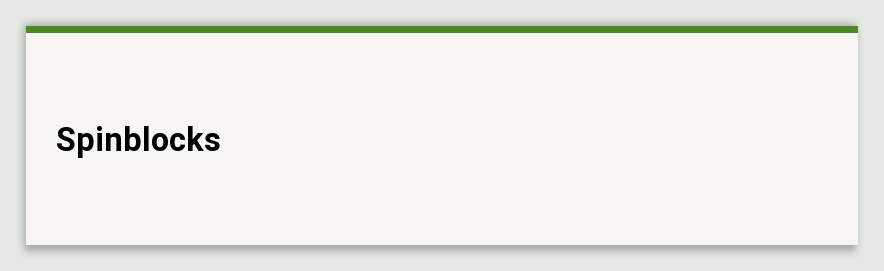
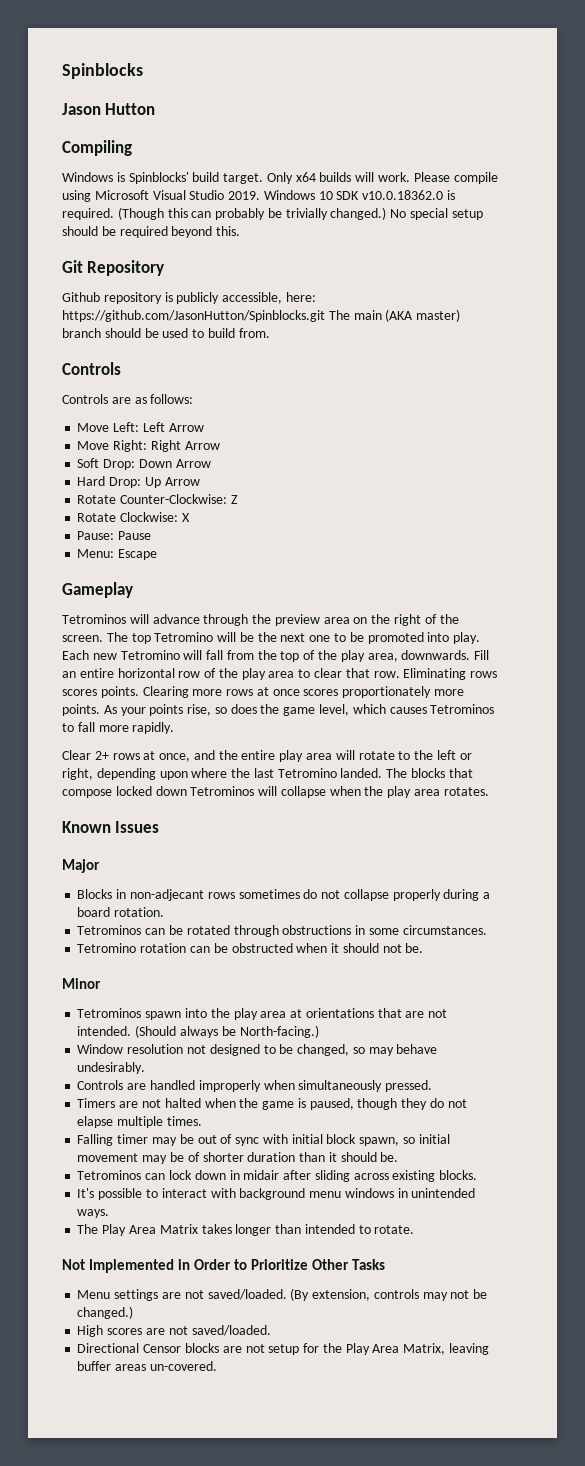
(221, 142) none -> [62,103,156,115] [62,140,132,156] [62,172,498,184] [62,190,456,202] [62,207,483,220] [62,226,241,238] [62,260,165,276] [62,292,316,304] [62,309,461,322] [62,328,270,338] [62,362,121,375] [62,394,194,404] [77,422,204,432] [77,440,220,452] [77,458,211,470] [77,476,200,488] [77,494,238,504] [77,512,190,522] [77,531,152,540] [77,549,158,560] [62,582,133,598] [62,614,459,626] [62,632,481,644] [62,650,490,662] [62,668,498,680] [62,686,465,698] [62,704,495,716] [62,722,175,734] [62,750,472,762] [62,768,473,780] [62,786,489,798] [62,821,160,833] [62,859,100,873] [77,889,491,901] [77,907,165,917] [77,925,487,937] [77,943,424,953] [62,978,101,989] [77,1008,448,1020] [77,1025,319,1038] [77,1044,438,1056] [77,1062,146,1074] [77,1080,433,1092] [77,1098,467,1110] [77,1116,202,1128] [77,1134,450,1146] [77,1152,399,1164] [77,1170,478,1182] [77,1188,476,1200] [77,1209,110,1218] [77,1224,415,1236] [62,1259,386,1273] [77,1288,488,1301] [77,1306,134,1319] [77,1325,271,1337] [77,1343,489,1355] [77,1361,217,1371] // Jason Hutton // Compiling // Windows is Spinblocks' build target. Only x64 builds will work. Please compile using Microsoft Visual Studio 2019. Windows 10 SDK v10.0.18362.0 is required. (Though this can probably be trivially changed.) No special setup should be required beyond this. // Git Repository // Github repository is publicly accessible, here: https://github.com/JasonHutton/Spinblocks.git The main (AKA master) branch should be used to build from. // Controls // Controls are as follows: // Move Left: Left Arrow // Move Right: Right Arrow // Soft Drop: Down Arrow // Hard Drop: Up Arrow // Rotate Counter-Clockwise: Z // Rotate Clockwise: X // Pause: Pause // Menu: Escape // Gameplay // Tetrominos will advance through the preview area on the right of the screen. The top Tetromino will be the next one to be promoted into play. Each new Tetromino will fall from the top of the play area, downwards. Fill an entire horizontal row of the play area to clear that row. Eliminating rows scores points. Clearing more rows at once scores proportionately more points. As your points rise, so does the game level, which causes Tetrominos to fall more rapidly. // Clear 2+ rows at once, and the entire play area will rotate to the left or right, depending upon where the last Tetromino landed. The blocks that compose locked down Tetrominos will collapse when the play area rotates. // Known Issues // Major // Blocks in non-adjecant rows sometimes do not collapse properly during a board rotation. // Tetrominos can be rotated through obstructions in some circumstances. // Tetromino rotation can be obstructed when it should not be. // Minor // Tetrominos spawn into the play area at orientations that are not intended. (Should always be North-facing.) // Window resolution not designed to be changed, so may behave undesirably. // Controls are handled improperly when simultaneously pressed. // Timers are not halted when the game is paused, though they do not elapse multiple times. // Falling timer may be out of sync with initial block spawn, so initial movement may be of shorter duration than it should be. // Tetrominos can lock down in midair after sliding across existing blocks. // It's possible to interact with background menu windows in unintended ways. // The Play Area Matrix takes longer than intended to rotate. // Not Implemented in Order to Prioritize Other Tasks // Menu settings are not saved/loaded. (By extension, controls may not be changed.) // High scores are not saved/loaded. // Directional Censor blocks are not setup for the Play Area Matrix, leaving buffer areas un-covered.

